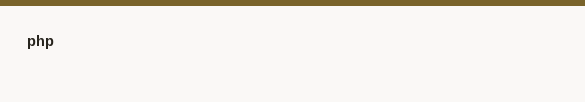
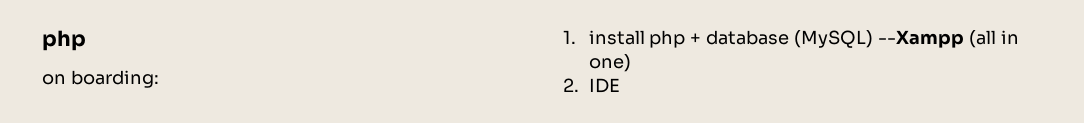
[27,35,54,49] php -> [42,30,86,51] [42,70,159,88] [563,30,1019,48] [588,54,631,72] [563,78,620,93] php // on boarding: // 1. install php + database (MySQL) --Xampp (all in one) // 2. IDE

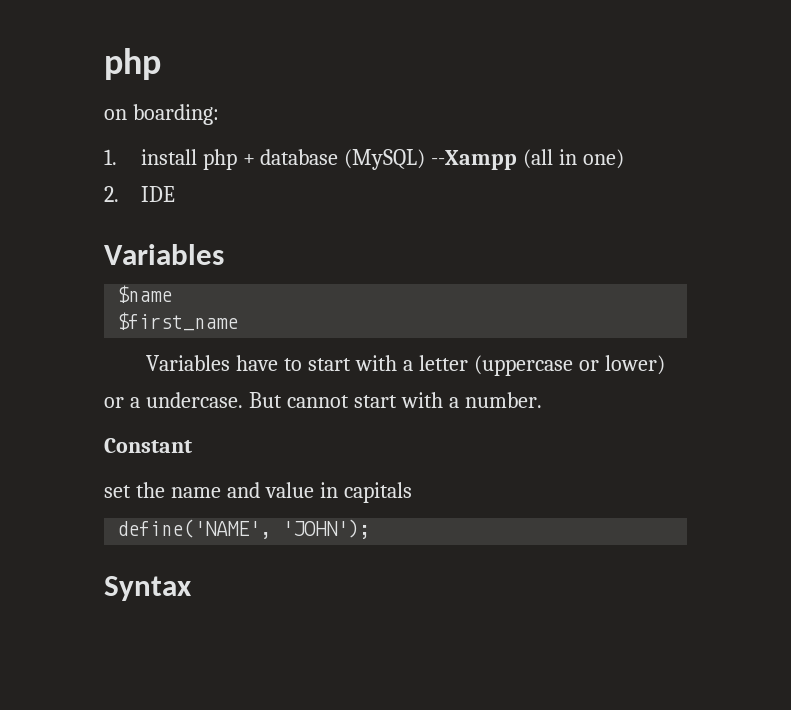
(620, 85) none -> [104,244,224,265] [117,285,173,303] [117,312,239,331] [146,355,665,376] [104,392,542,408] [104,438,192,453] [104,482,412,503] [117,519,371,539] [104,576,191,601] // Variables // $name // $first_name // Variables have to start with a letter (uppercase or lower) or a undercase. But cannot start with a number. // Constant // set the name and value in capitals // define('NAME', 'JOHN'); // Syntax

